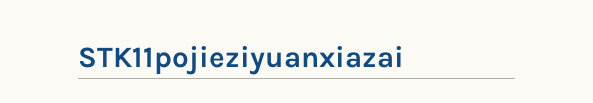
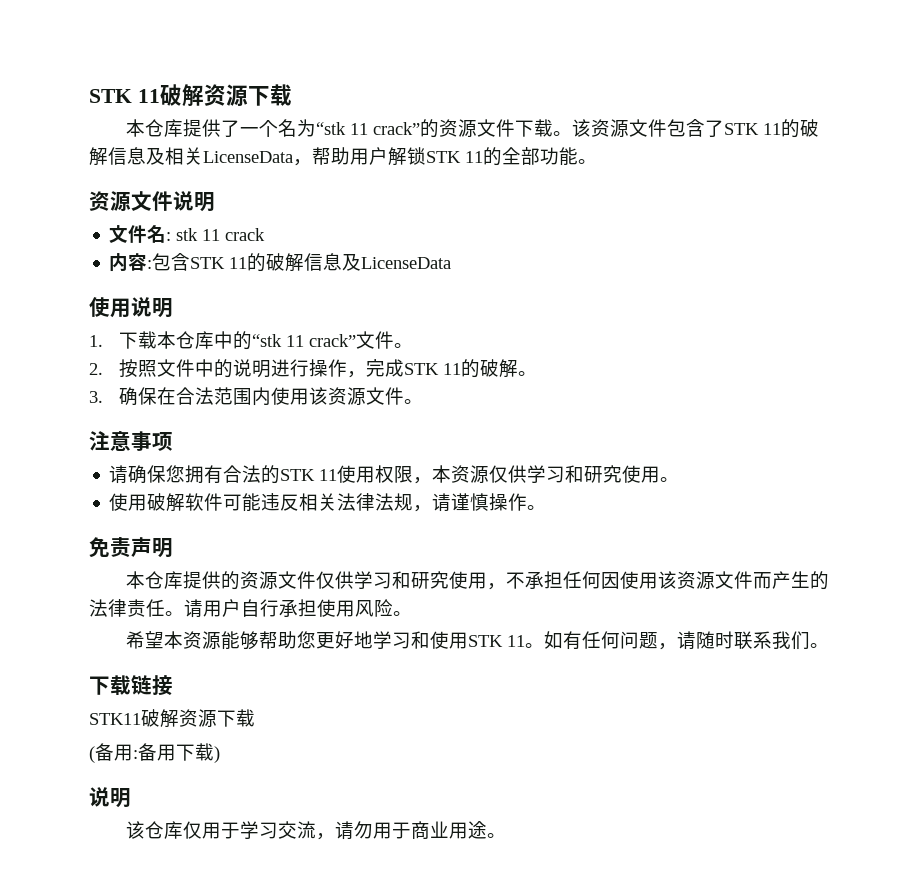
[78,46,404,75] STK11pojieziyuanxiazai -> [89,84,292,107] [125,119,819,138] [89,147,597,166] [89,191,215,212] [109,225,266,243] [109,253,452,272] [89,297,173,318] [89,331,414,350] [89,359,538,378] [89,387,424,406] [89,431,173,451] [109,465,680,484] [109,493,547,512] [89,537,173,558] [125,571,829,590] [89,599,412,618] [125,631,829,650] [89,675,173,696] [89,709,255,728] [89,743,220,763] [89,787,131,808] [125,821,506,840] STK 11破解资源下载 // 本仓库提供了一个名为“stk 11 crack”的资源文件下载。该资源文件包含了STK 11的破解信息及相关LicenseData，帮助用户解锁STK 11的全部功能。 // 资源文件说明 // 文件名: stk 11 crack // 内容:包含STK 11的破解信息及LicenseData // 使用说明 // 1.下载本仓库中的“stk 11 crack”文件。 // 2.按照文件中的说明进行操作，完成STK 11的破解。 // 3.确保在合法范围内使用该资源文件。 // 注意事项 // 请确保您拥有合法的STK 11使用权限，本资源仅供学习和研究使用。 // 使用破解软件可能违反相关法律法规，请谨慎操作。 // 免责声明 // 本仓库提供的资源文件仅供学习和研究使用，不承担任何因使用该资源文件而产生的法律责任。请用户自行承担使用风险。 // 希望本资源能够帮助您更好地学习和使用STK 11。如有任何问题，请随时联系我们。 // 下载链接 // STK11破解资源下载 // (备用:备用下载) // 说明 // 该仓库仅用于学习交流，请勿用于商业用途。

